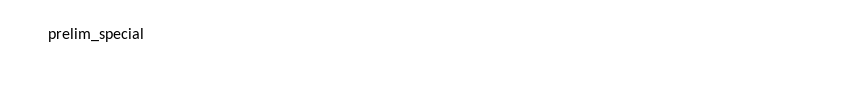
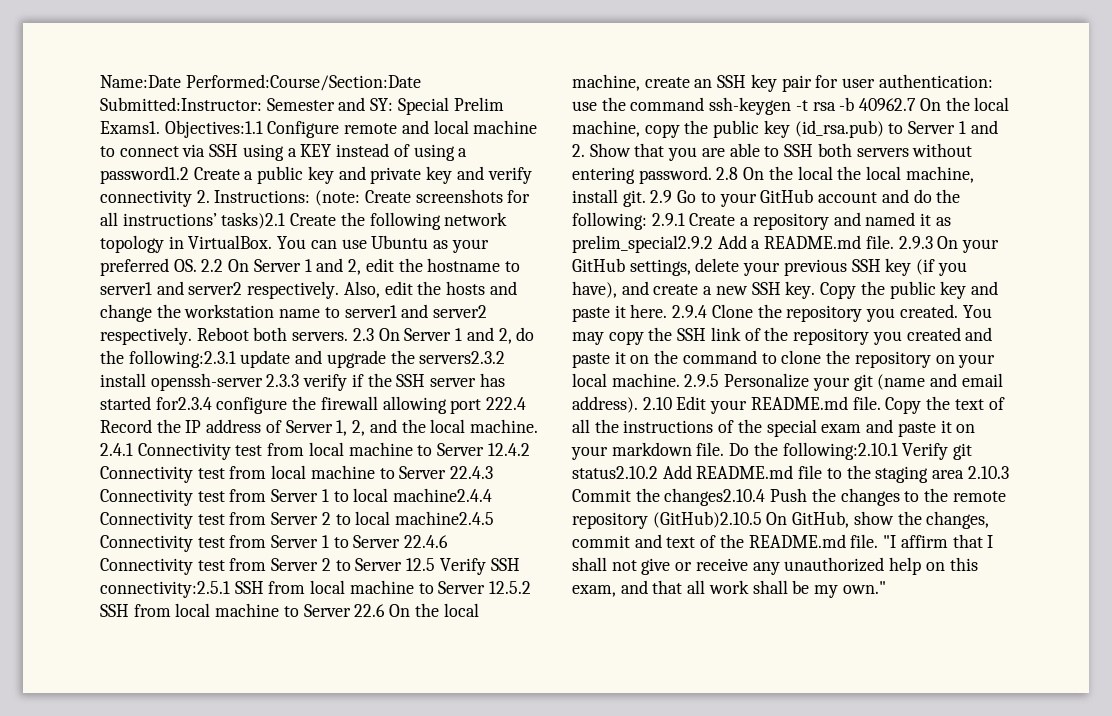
[48,28,144,42] prelim_special -> [100,74,421,91] [100,97,504,115] [100,120,538,138] [100,143,468,161] [100,166,532,184] [100,189,531,207] [100,212,508,230] [100,235,489,253] [100,258,520,276] [100,281,517,299] [100,304,488,322] [100,327,535,345] [100,350,506,368] [100,373,505,391] [100,396,527,414] [100,419,538,436] [100,442,530,460] [100,465,494,483] [100,488,493,506] [100,511,495,529] [100,535,449,552] [100,558,520,575] [100,580,532,598] [100,603,479,617] [572,74,993,92] [572,97,1010,115] [572,120,998,138] [572,143,973,161] [572,166,974,184] [572,189,961,207] [572,212,951,230] [572,235,1000,253] [572,258,967,276] [572,281,998,299] [572,304,992,322] [572,327,993,345] [572,350,996,368] [572,373,1003,391] [572,396,1005,414] [572,419,976,437] [571,442,973,460] [572,465,1009,483] [572,488,1006,506] [572,511,990,529] [572,534,994,548] [572,557,978,575] [572,580,886,598] Name:Date Performed:Course/Section:Date Submitted:Instructor: Semester and SY: Special Prelim Exams1. Objectives:1.1 Configure remote and local machine to connect via SSH using a KEY instead of using a password1.2 Create a public key and private key and verify connectivity 2. Instructions: (note: Create screenshots for all instructions’ tasks)2.1 Create the following network topology in VirtualBox. You can use Ubuntu as your preferred OS. 2.2 On Server 1 and 2, edit the hostname to server1 and server2 respectively. Also, edit the hosts and change the workstation name to server1 and server2 respectively. Reboot both servers. 2.3 On Server 1 and 2, do the following:2.3.1 update and upgrade the servers2.3.2 install openssh-server 2.3.3 verify if the SSH server has started for2.3.4 configure the firewall allowing port 222.4 Record the IP address of Server 1, 2, and the local machine. 2.4.1 Connectivity test from local machine to Server 12.4.2 Connectivity test from local machine to Server 22.4.3 Connectivity test from Server 1 to local machine2.4.4 Connectivity test from Server 2 to local machine2.4.5 Connectivity test from Server 1 to Server 22.4.6 Connectivity test from Server 2 to Server 12.5 Verify SSH connectivity:2.5.1 SSH from local machine to Server 12.5.2 SSH from local machine to Server 22.6 On the local machine, create an SSH key pair for user authentication: use the command ssh-keygen -t rsa -b 40962.7 On the local machine, copy the public key (id_rsa.pub) to Server 1 and 2. Show that you are able to SSH both servers without entering password. 2.8 On the local the local machine, install git. 2.9 Go to your GitHub account and do the following: 2.9.1 Create a repository and named it as prelim_special2.9.2 Add a README.md file. 2.9.3 On your GitHub settings, delete your previous SSH key (if you have), and create a new SSH key. Copy the public key and paste it here. 2.9.4 Clone the repository you created. You may copy the SSH link of the repository you created and paste it on the command to clone the repository on your local machine. 2.9.5 Personalize your git (name and email address). 2.10 Edit your README.md file. Copy the text of all the instructions of the special exam and paste it on your markdown file. Do the following:2.10.1 Verify git status2.10.2 Add README.md file to the staging area 2.10.3 Commit the changes2.10.4 Push the changes to the remote repository (GitHub)2.10.5 On GitHub, show the changes, commit and text of the README.md file. "I affirm that I shall not give or receive any unauthorized help on this exam, and that all work shall be my own."

